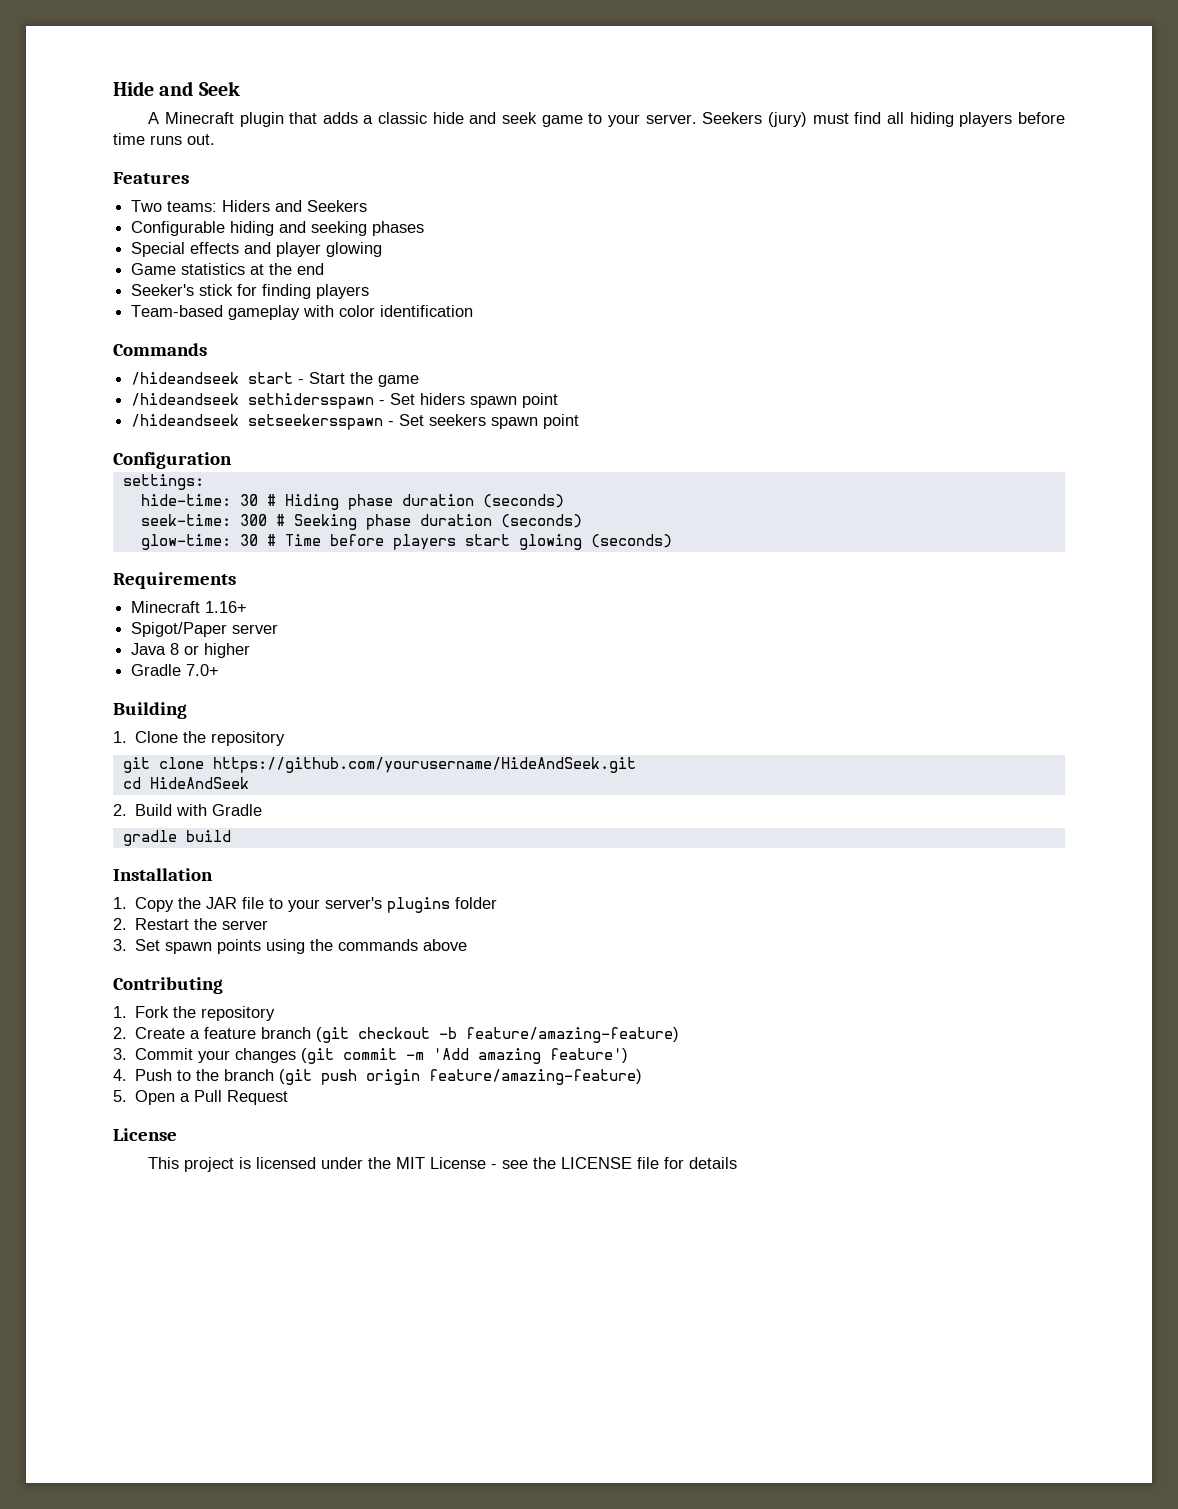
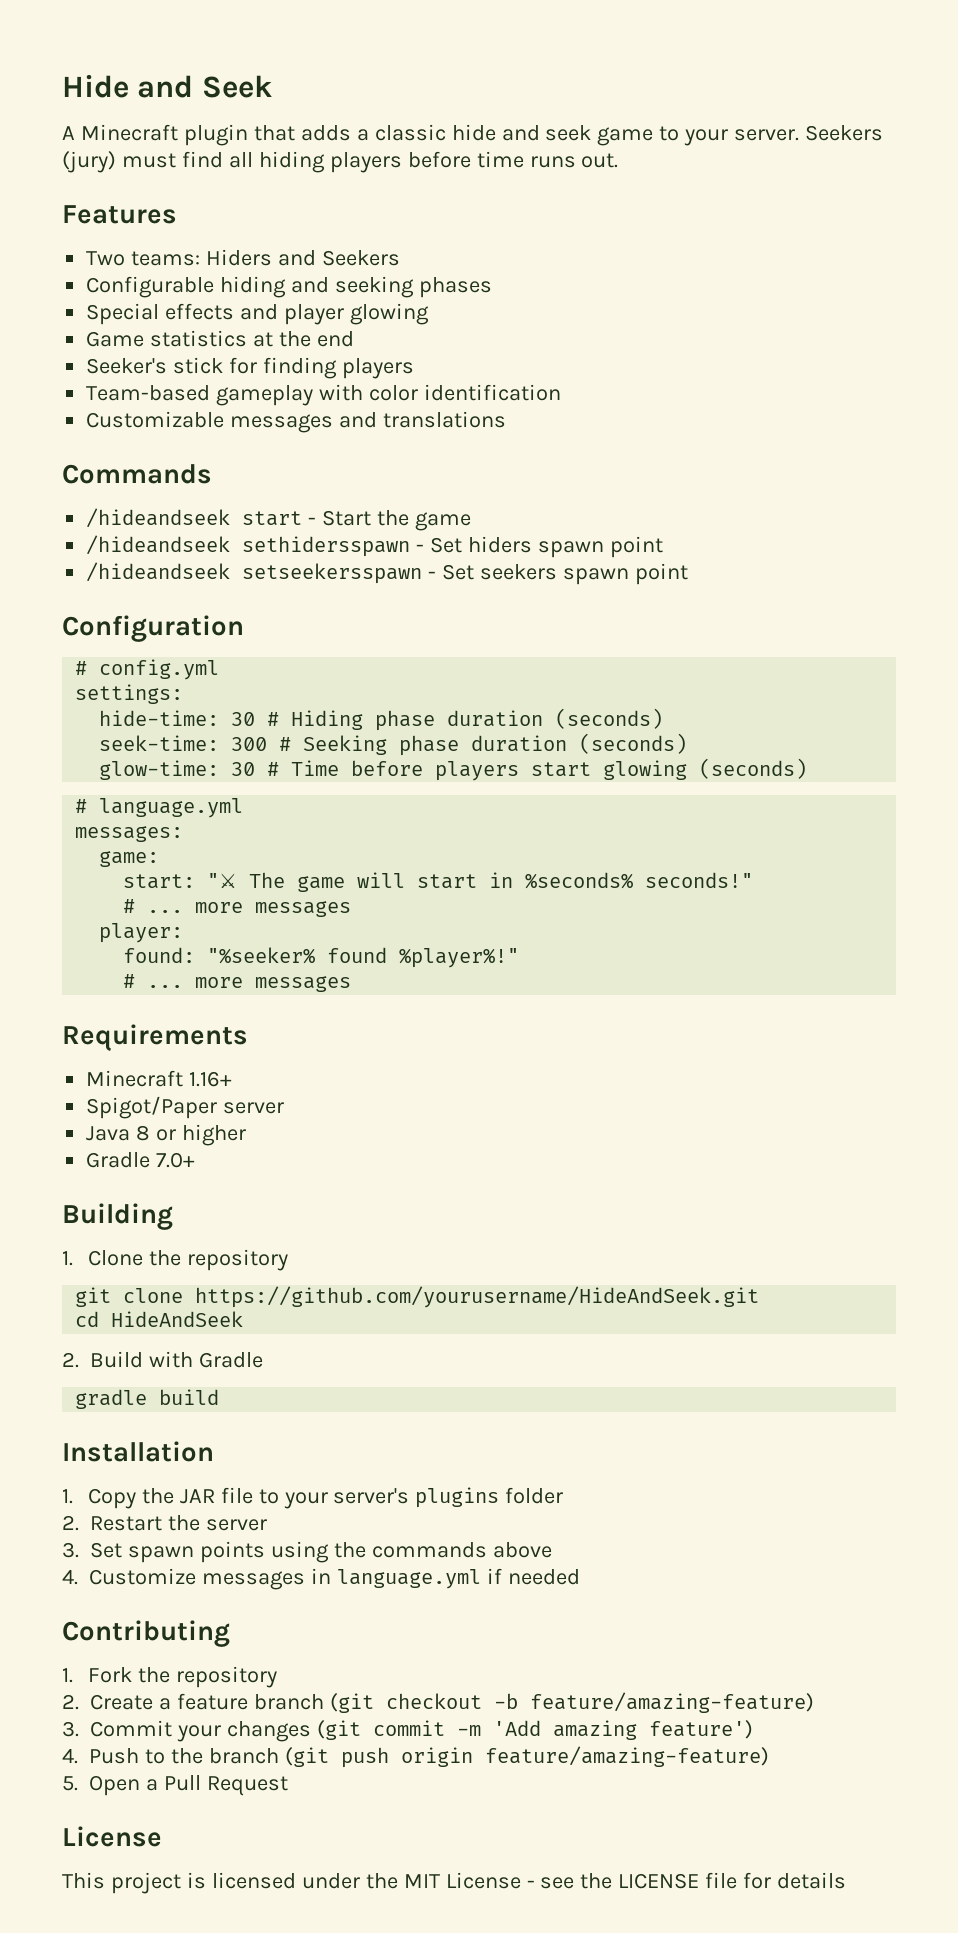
(474, 311) none -> [86,411,507,433] // Customizable messages and translations
(232, 460) none -> [75,659,220,680] // # config.yml
(672, 541) none -> [75,798,244,818] [75,826,184,842] [99,851,160,867] [123,872,754,892] [123,899,352,917] [99,923,184,943] [123,947,520,968] [123,974,352,992] // # language.yml // messages: // game: // start: "⚔ The game will start in %seconds% seconds!" // # ... more messages // player: // found: "%seeker% found %player%!" // # ... more messages
(468, 945) none -> [62,1568,580,1590] // 4. Customize messages in language.yml if needed

